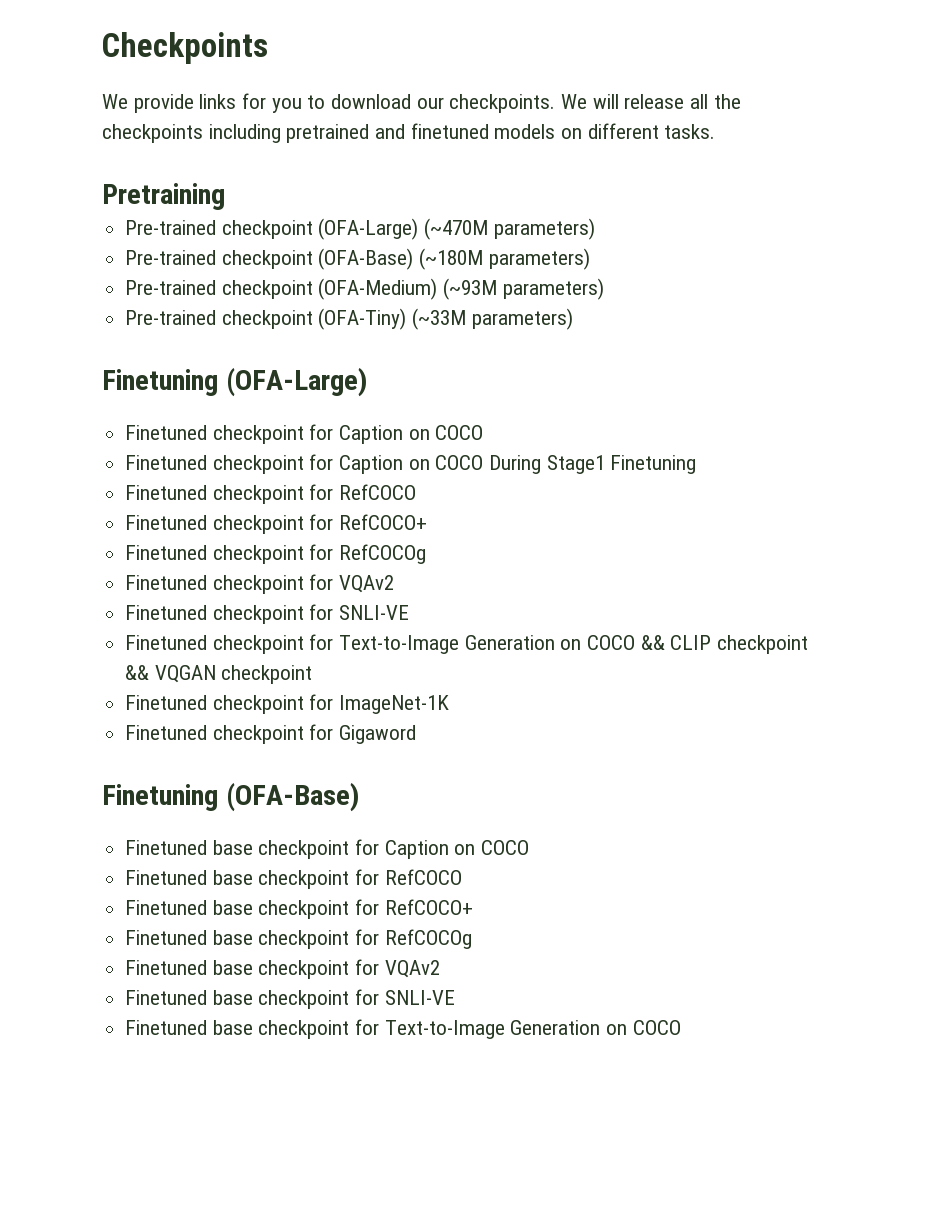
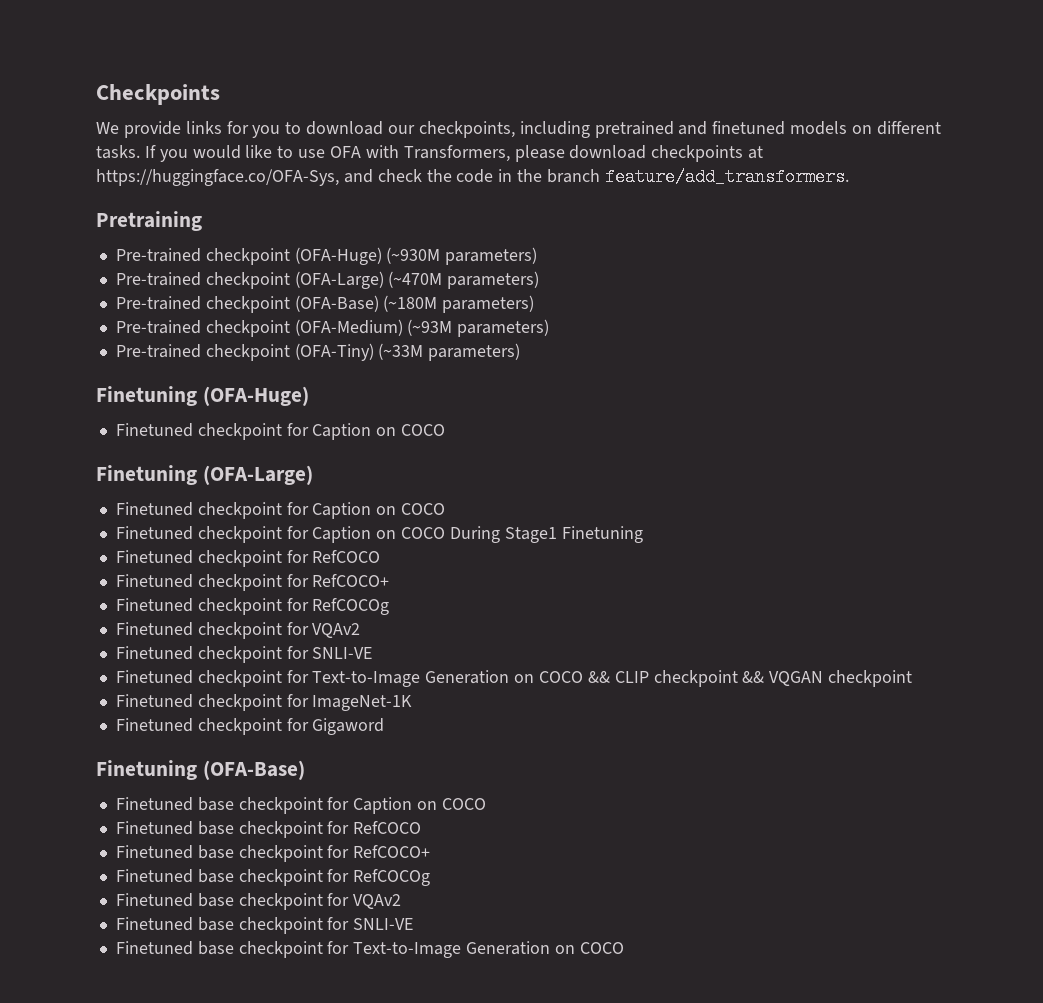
[449,94,741,113] [102,124,203,143] checkpoints. We will release all the checkpoints -> [418,121,515,138] checkpoints,
[102,183,225,210] // Pretraining -> [144,145,764,162] [96,168,849,186] [96,211,202,231] [115,247,538,265] If you would like to use OFA with Transformers, please download checkpoints at https://huggingface.co/OFA-Sys, and check the code in the branch feature/add_transformers. // Pretraining // Pre-trained checkpoint (OFA-Huge) (~930M parameters)
(573, 319) none -> [96,386,309,406] [115,423,446,440] // Finetuning (OFA-Huge) // Finetuned checkpoint for Caption on COCO

